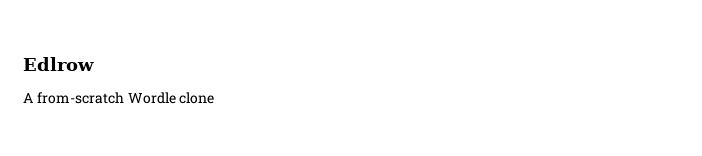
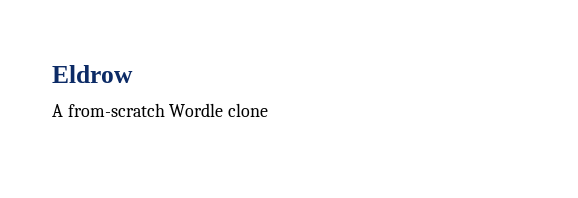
[23,57,94,71] Edlrow -> [52,65,133,83] Eldrow

